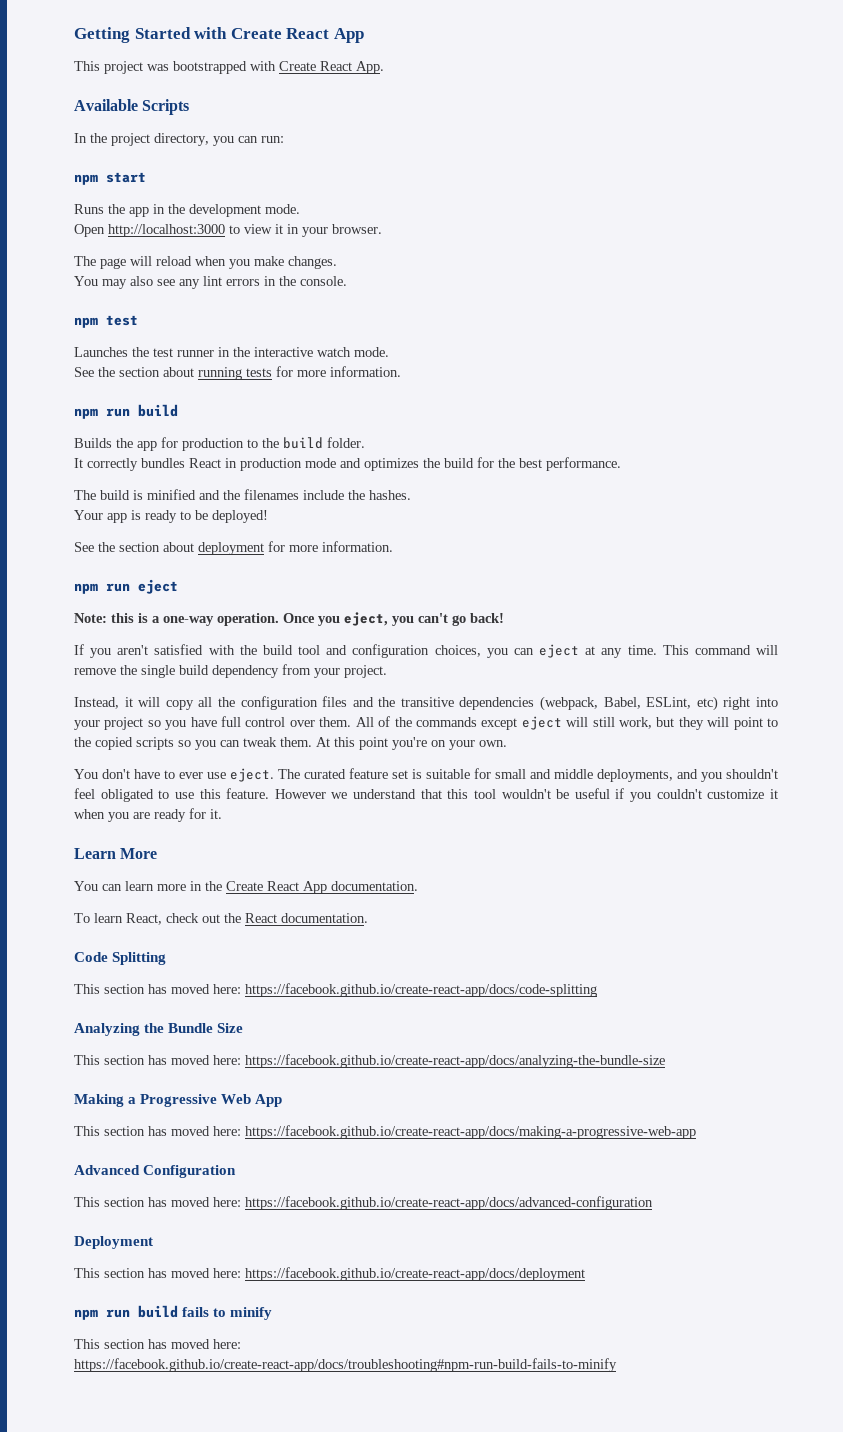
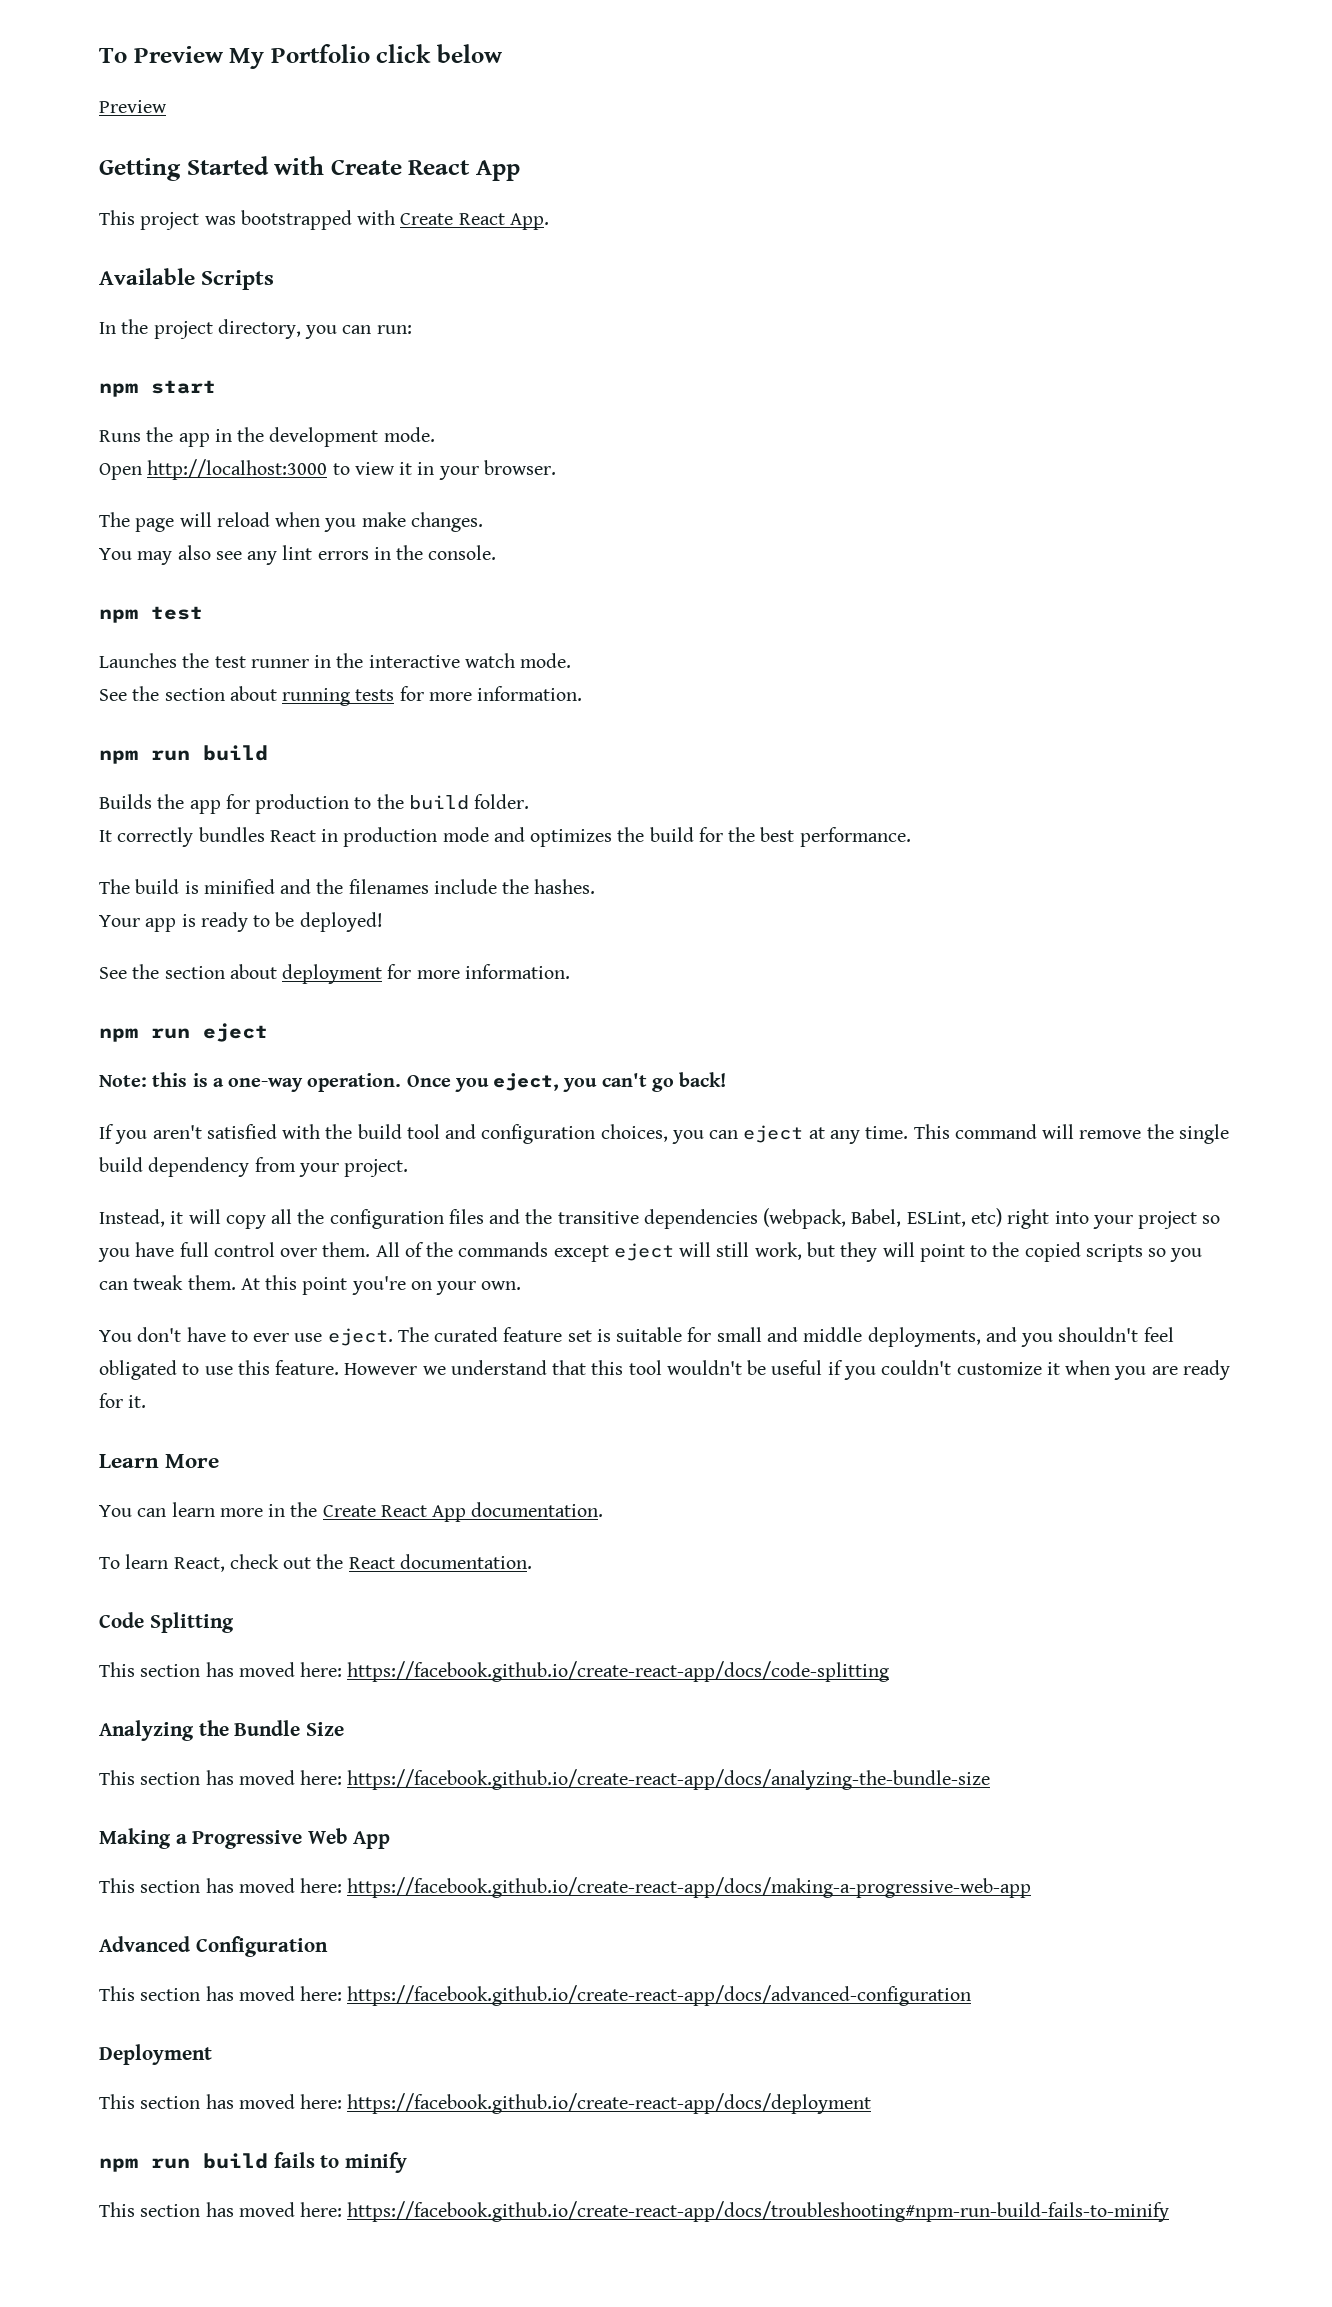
(74, 35) none -> [99,44,503,69] [99,100,167,113] To Preview My Portfolio click below // Preview //

